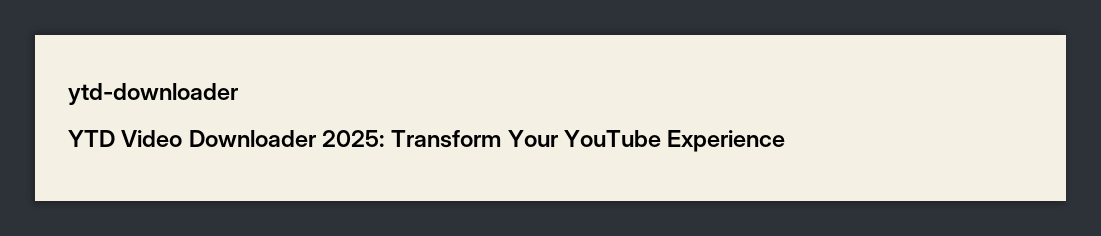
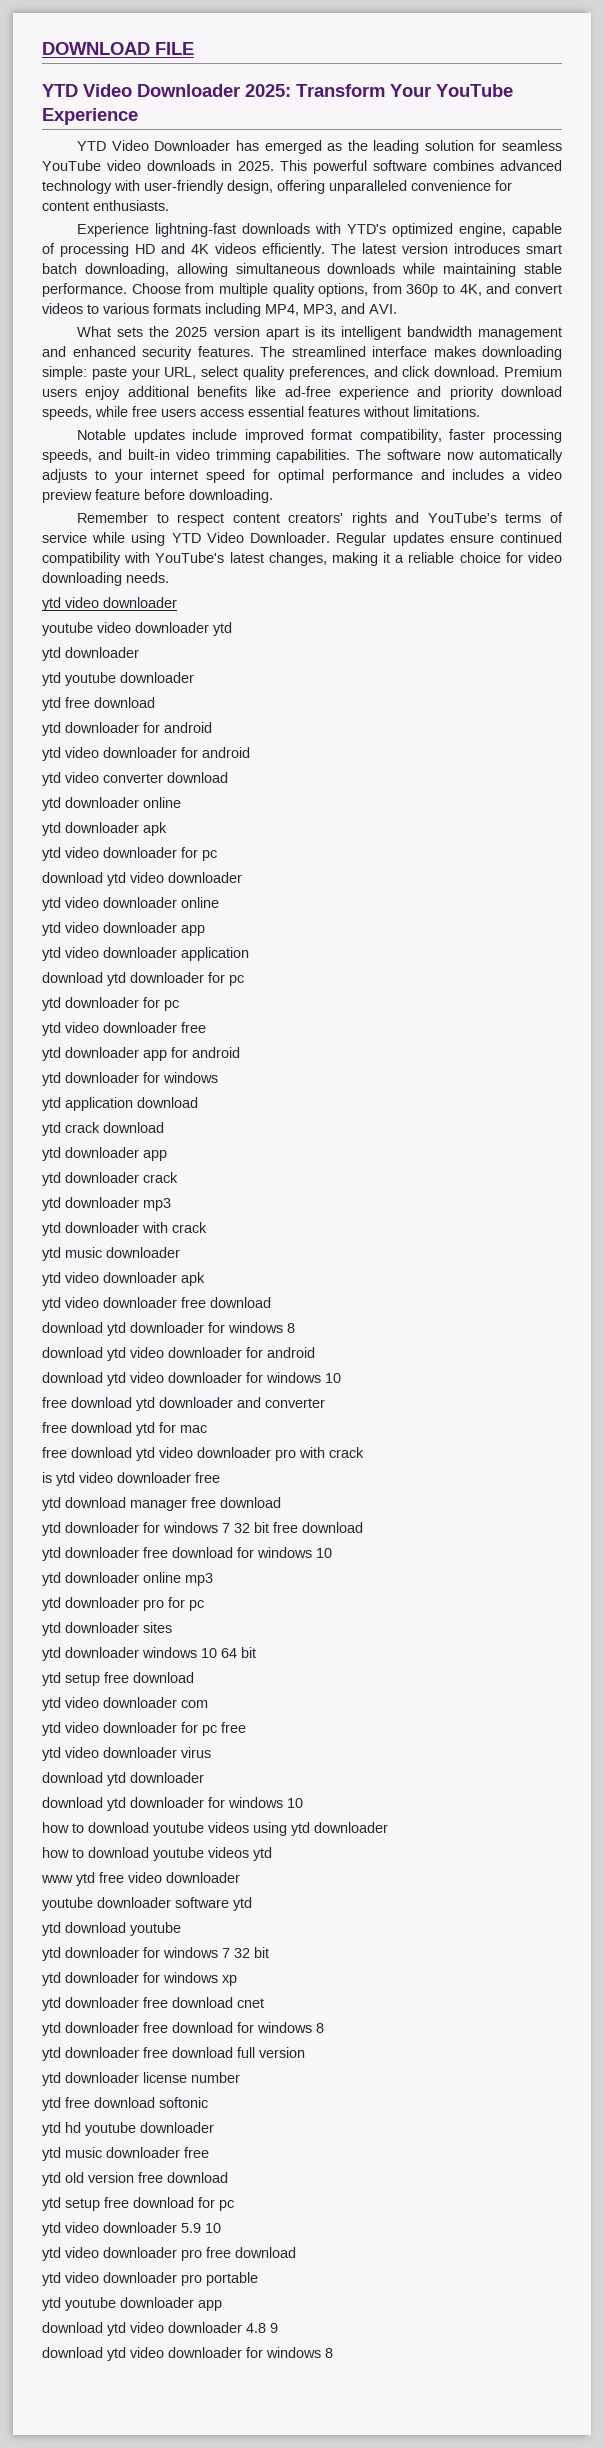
[68,83,238,105] ytd-downloader -> [42,42,194,55] DOWNLOAD FILE
(786, 141) none -> [77,140,562,154] [42,160,562,174] [42,180,512,194] [42,200,169,211] [77,223,562,237] [42,243,562,257] [42,263,562,277] [42,283,562,297] [42,303,397,317] [77,326,562,340] [42,346,562,360] [42,366,562,380] [42,386,562,400] [42,406,480,420] [77,429,562,443] [42,449,564,463] [42,469,562,483] [42,489,273,503] [77,512,563,526] [42,532,562,546] [42,552,562,566] [42,572,169,586] [42,597,177,611] [42,622,232,636] [42,647,139,661] [42,672,194,686] [42,697,155,711] [42,722,212,736] [42,747,250,761] [42,772,228,786] [42,797,181,811] [42,822,167,836] [42,847,217,861] [42,872,242,886] [42,897,219,911] [42,922,205,936] [42,947,249,961] [42,972,244,986] [42,997,179,1011] [42,1022,206,1036] [42,1047,240,1061] [42,1072,218,1086] [42,1097,198,1111] [42,1122,164,1136] [42,1147,167,1161] [42,1172,178,1186] [42,1197,171,1211] [42,1222,207,1236] [42,1247,180,1261] [42,1272,205,1286] [42,1297,271,1311] [42,1322,295,1336] [42,1347,315,1361] [42,1372,341,1386] [42,1397,325,1411] [42,1422,207,1436] [42,1447,364,1461] [42,1472,220,1486] [42,1497,281,1511] [42,1522,363,1536] [42,1547,332,1561] [42,1572,213,1586] [42,1597,204,1611] [42,1622,172,1636] [42,1647,256,1661] [42,1672,194,1686] [42,1697,208,1711] [42,1722,246,1736] [42,1747,211,1761] [42,1772,204,1786] [42,1797,303,1811] [42,1822,388,1836] [42,1847,272,1861] [41,1872,240,1886] [42,1897,252,1911] [42,1922,181,1936] [42,1947,269,1961] [42,1972,237,1986] [42,1997,264,2011] [42,2022,324,2036] [42,2047,305,2061] [42,2072,240,2086] [42,2097,208,2111] [42,2122,214,2136] [42,2147,209,2161] [42,2172,228,2186] [42,2197,234,2211] [42,2222,221,2236] [42,2247,296,2261] [42,2272,258,2286] [42,2297,222,2311] [42,2322,278,2336] [42,2347,333,2361] // YTD Video Downloader has emerged as the leading solution for seamless YouTube video downloads in 2025. This powerful software combines advanced technology with user-friendly design, offering unparalleled convenience for content enthusiasts. // Experience lightning-fast downloads with YTD's optimized engine, capable of processing HD and 4K videos efficiently. The latest version introduces smart batch downloading, allowing simultaneous downloads while maintaining stable performance. Choose from multiple quality options, from 360p to 4K, and convert videos to various formats including MP4, MP3, and AVI. // What sets the 2025 version apart is its intelligent bandwidth management and enhanced security features. The streamlined interface makes downloading simple: paste your URL, select quality preferences, and click download. Premium users enjoy additional benefits like ad-free experience and priority download speeds, while free users access essential features without limitations. // Notable updates include improved format compatibility, faster processing speeds, and built-in video trimming capabilities. The software now automatically adjusts to your internet speed for optimal performance and includes a video preview feature before downloading. // Remember to respect content creators' rights and YouTube's terms of service while using YTD Video Downloader. Regular updates ensure continued compatibility with YouTube's latest changes, making it a reliable choice for video downloading needs. // ytd video downloader // youtube video downloader ytd // ytd downloader // ytd youtube downloader // ytd free download // ytd downloader for android // ytd video downloader for android // ytd video converter download // ytd downloader online // ytd downloader apk // ytd video downloader for pc // download ytd video downloader // ytd video downloader online // ytd video downloader app // ytd video downloader application // download ytd downloader for pc // ytd downloader for pc // ytd video downloader free // ytd downloader app for android // ytd downloader for windows // ytd application download // ytd crack download // ytd downloader app // ytd downloader crack // ytd downloader mp3 // ytd downloader with crack // ytd music downloader // ytd video downloader apk // ytd video downloader free download // download ytd downloader for windows 8 // download ytd video downloader for android // download ytd video downloader for windows 10 // free download ytd downloader and converter // free download ytd for mac // free download ytd video downloader pro with crack // is ytd video downloader free // ytd download manager free download // ytd downloader for windows 7 32 bit free download // ytd downloader free download for windows 10 // ytd downloader online mp3 // ytd downloader pro for pc // ytd downloader sites // ytd downloader windows 10 64 bit // ytd setup free download // ytd video downloader com // ytd video downloader for pc free // ytd video downloader virus // download ytd downloader // download ytd downloader for windows 10 // how to download youtube videos using ytd downloader // how to download youtube videos ytd // www ytd free video downloader // youtube downloader software ytd // ytd download youtube // ytd downloader for windows 7 32 bit // ytd downloader for windows xp // ytd downloader free download cnet // ytd downloader free download for windows 8 // ytd downloader free download full version // ytd downloader license number // ytd free download softonic // ytd hd youtube downloader // ytd music downloader free // ytd old version free download // ytd setup free download for pc // ytd video downloader 5.9 10 // ytd video downloader pro free download // ytd video downloader pro portable // ytd youtube downloader app // download ytd video downloader 4.8 9 // download ytd video downloader for windows 8

